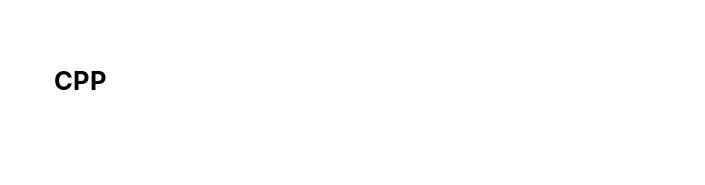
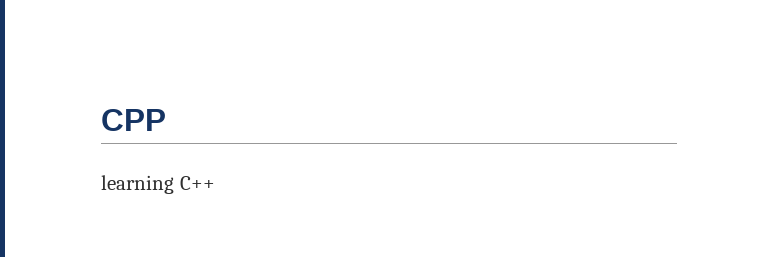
(107, 80) none -> [101,175,215,194] // learning C++

